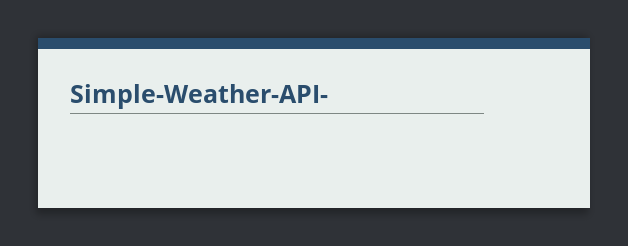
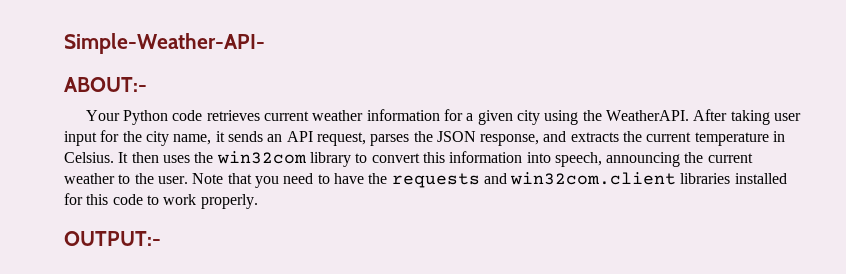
(328, 96) none -> [64,77,147,92] [85,109,801,125] [64,130,786,146] [64,151,753,167] [64,172,787,188] [64,193,258,209] [64,231,161,246] // ABOUT:- // Your Python code retrieves current weather information for a given city using the WeatherAPI. After taking user input for the city name, it sends an API request, parses the JSON response, and extracts the current temperature in Celsius. It then uses the win32com library to convert this information into speech, announcing the current weather to the user. Note that you need to have the requests and win32com.client libraries installed for this code to work properly. // OUTPUT:-

